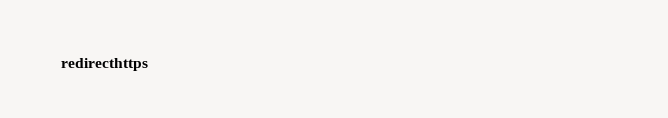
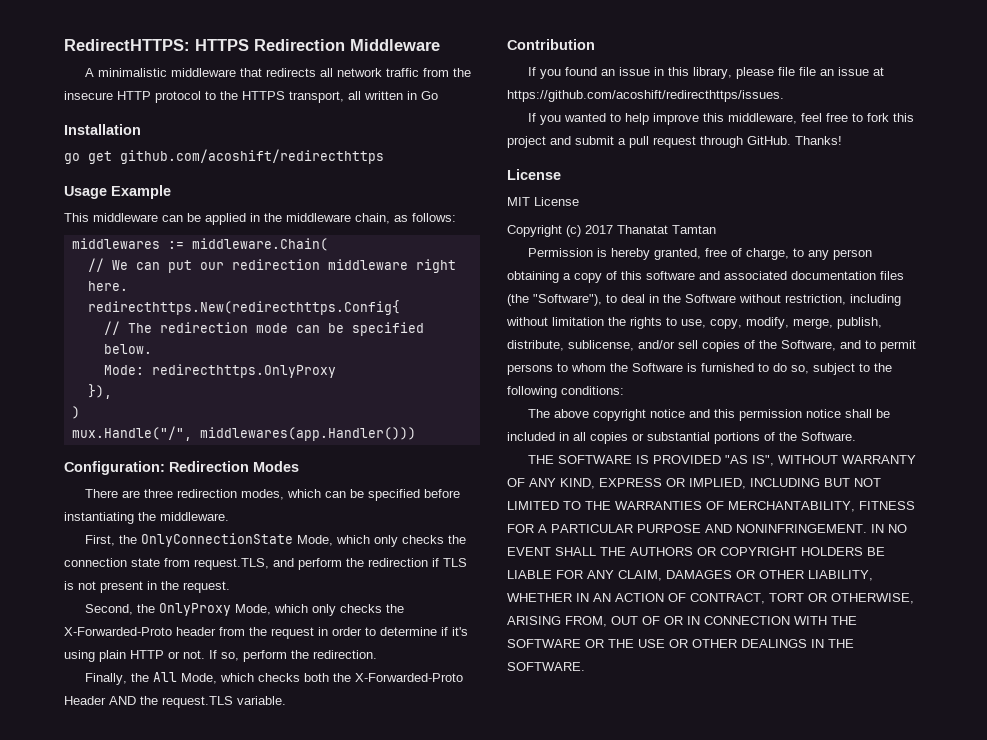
[61,58,148,71] redirecthttps -> [64,39,440,51] [85,68,472,77] [64,91,438,103] [64,124,141,135] [64,149,384,164] [64,185,171,199] [64,213,456,225] [71,238,328,251] [87,258,456,273] [87,281,128,291] [87,300,400,315] [103,321,424,336] [103,344,152,354] [103,364,336,378] [87,384,112,399] [71,406,80,419] [71,426,416,441] [64,461,299,475] [85,489,461,501] [64,512,229,524] [85,533,467,547] [64,558,467,570] [64,581,230,593] [85,603,405,616] [64,627,468,639] [64,650,377,662] [85,672,464,685] [64,696,286,708] [507,39,595,50] [528,67,885,79] [507,90,784,102] [528,113,915,125] [507,136,842,148] [507,169,561,180] [507,197,579,206] [507,225,716,237] [528,248,873,260] [507,271,904,283] [507,294,901,306] [506,317,882,329] [507,340,916,352] [507,363,892,375] [507,386,624,398] [528,409,891,421] [507,432,856,444] [528,455,917,466] [507,478,881,489] [507,501,915,512] [507,524,907,533] [507,547,885,556] [507,570,873,581] [507,593,914,604] [507,616,857,627] [507,639,854,648] [507,662,585,671] RedirectHTTPS: HTTPS Redirection Middleware // A minimalistic middleware that redirects all network traffic from the insecure HTTP protocol to the HTTPS transport, all written in Go // Installation // go get github.com/acoshift/redirecthttps // Usage Example // This middleware can be applied in the middleware chain, as follows: // middlewares := middleware.Chain( // // We can put our redirection middleware right here. // redirecthttps.New(redirecthttps.Config{ // // The redirection mode can be specified below. // Mode: redirecthttps.OnlyProxy // }), // ) // mux.Handle("/", middlewares(app.Handler())) // Configuration: Redirection Modes // There are three redirection modes, which can be specified before instantiating the middleware. // First, the OnlyConnectionState Mode, which only checks the connection state from request.TLS, and perform the redirection if TLS is not present in the request. // Second, the OnlyProxy Mode, which only checks the X-Forwarded-Proto header from the request in order to determine if it's using plain HTTP or not. If so, perform the redirection. // Finally, the All Mode, which checks both the X-Forwarded-Proto Header AND the request.TLS variable. // Contribution // If you found an issue in this library, please file file an issue at https://github.com/acoshift/redirecthttps/issues. // If you wanted to help improve this middleware, feel free to fork this project and submit a pull request through GitHub. Thanks! // License // MIT License // Copyright (c) 2017 Thanatat Tamtan // Permission is hereby granted, free of charge, to any person obtaining a copy of this software and associated documentation files (the "Software"), to deal in the Software without restriction, including without limitation the rights to use, copy, modify, merge, publish, distribute, sublicense, and/or sell copies of the Software, and to permit persons to whom the Software is furnished to do so, subject to the following conditions: // The above copyright notice and this permission notice shall be included in all copies or substantial portions of the Software. // THE SOFTWARE IS PROVIDED "AS IS", WITHOUT WARRANTY OF ANY KIND, EXPRESS OR IMPLIED, INCLUDING BUT NOT LIMITED TO THE WARRANTIES OF MERCHANTABILITY, FITNESS FOR A PARTICULAR PURPOSE AND NONINFRINGEMENT. IN NO EVENT SHALL THE AUTHORS OR COPYRIGHT HOLDERS BE LIABLE FOR ANY CLAIM, DAMAGES OR OTHER LIABILITY, WHETHER IN AN ACTION OF CONTRACT, TORT OR OTHERWISE, ARISING FROM, OUT OF OR IN CONNECTION WITH THE SOFTWARE OR THE USE OR OTHER DEALINGS IN THE SOFTWARE.

